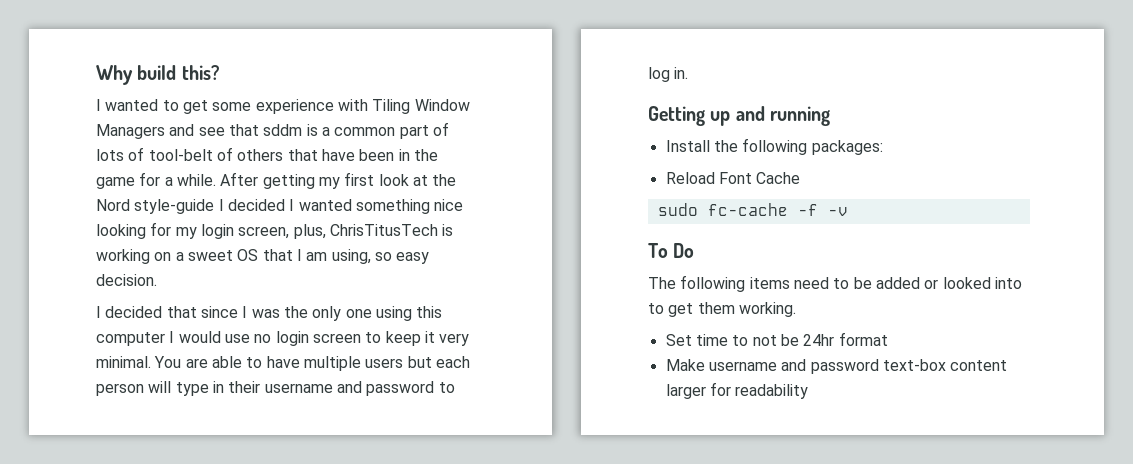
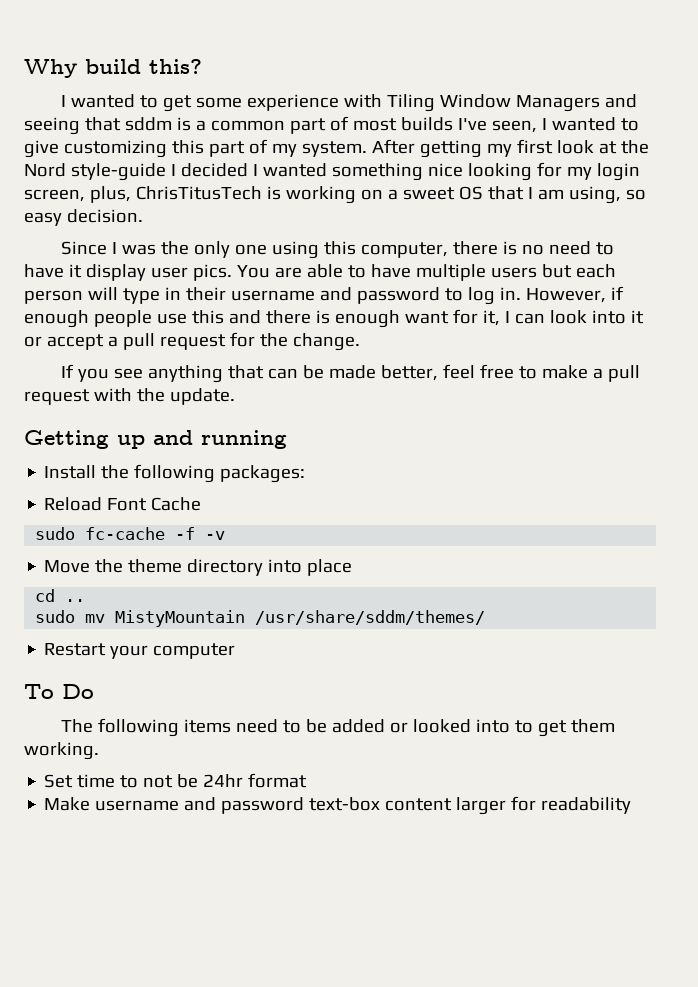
[198,127,225,136] see -> [24,117,80,135] seeing
[96,147,438,161] [96,172,216,189] lots of tool-belt of others that have been in the game for a while. -> [352,117,639,133] [24,139,367,158] most builds I've seen, I wanted to give customizing this part of my system.
[96,306,238,318] I decided that since -> [60,241,107,255] Since
[96,331,470,346] [96,356,151,368] computer I would use no login screen to keep it very minimal. -> [360,241,614,258] [24,264,232,281] computer, there is no need to have it display user pics.
(689, 73) none -> [525,286,624,303] [24,309,644,328] [24,332,360,351] [60,364,640,383] [24,388,235,405] However, if enough people use this and there is enough want for it, I can look into it or accept a pull request for the change. // If you see anything that can be made better, feel free to make a pull request with the update.
(848, 211) none -> [44,559,353,576] [35,589,86,602] [35,610,486,627] [44,643,236,659] // Move the theme directory into place // cd .. // sudo mv MistyMountain /usr/share/sddm/themes/ // Restart your computer

